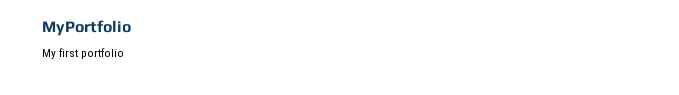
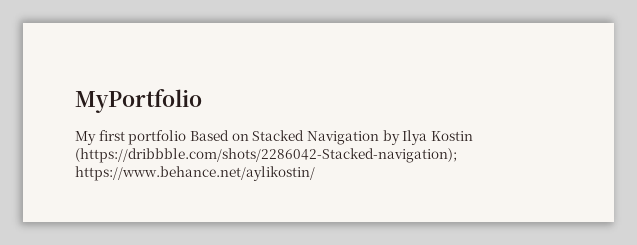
(125, 53) none -> [189,130,473,145] [75,148,457,163] [75,166,315,181] Based on Stacked Navigation by Ilya Kostin (https://dribbble.com/shots/2286042-Stacked-navigation); https://www.behance.net/aylikostin/

